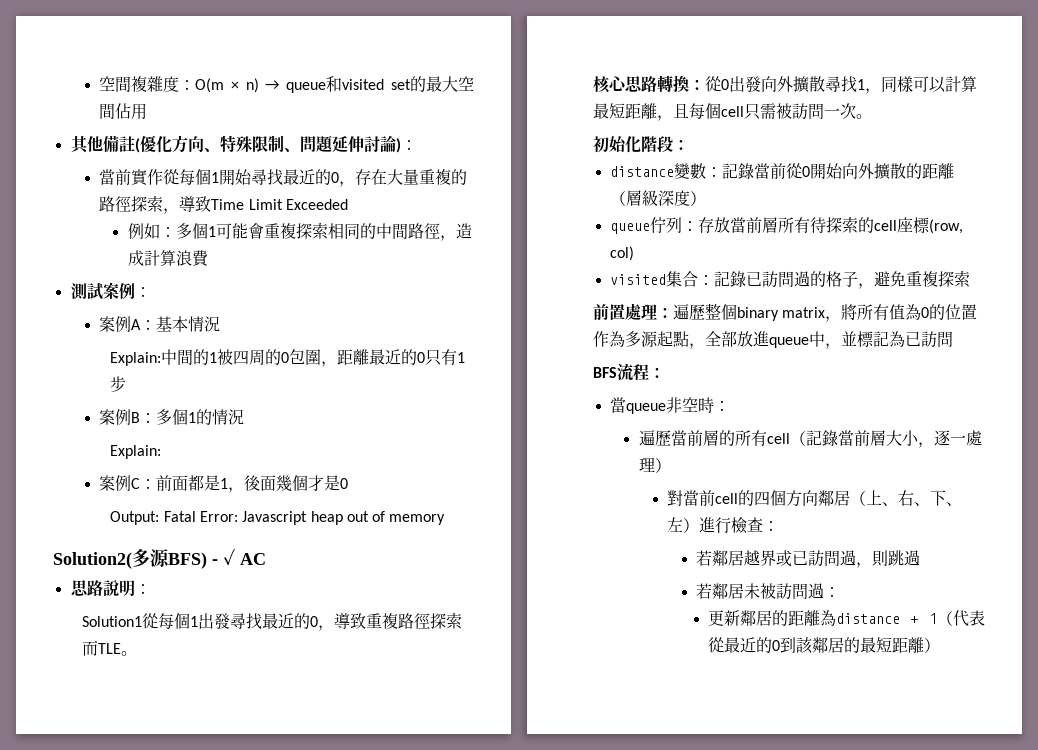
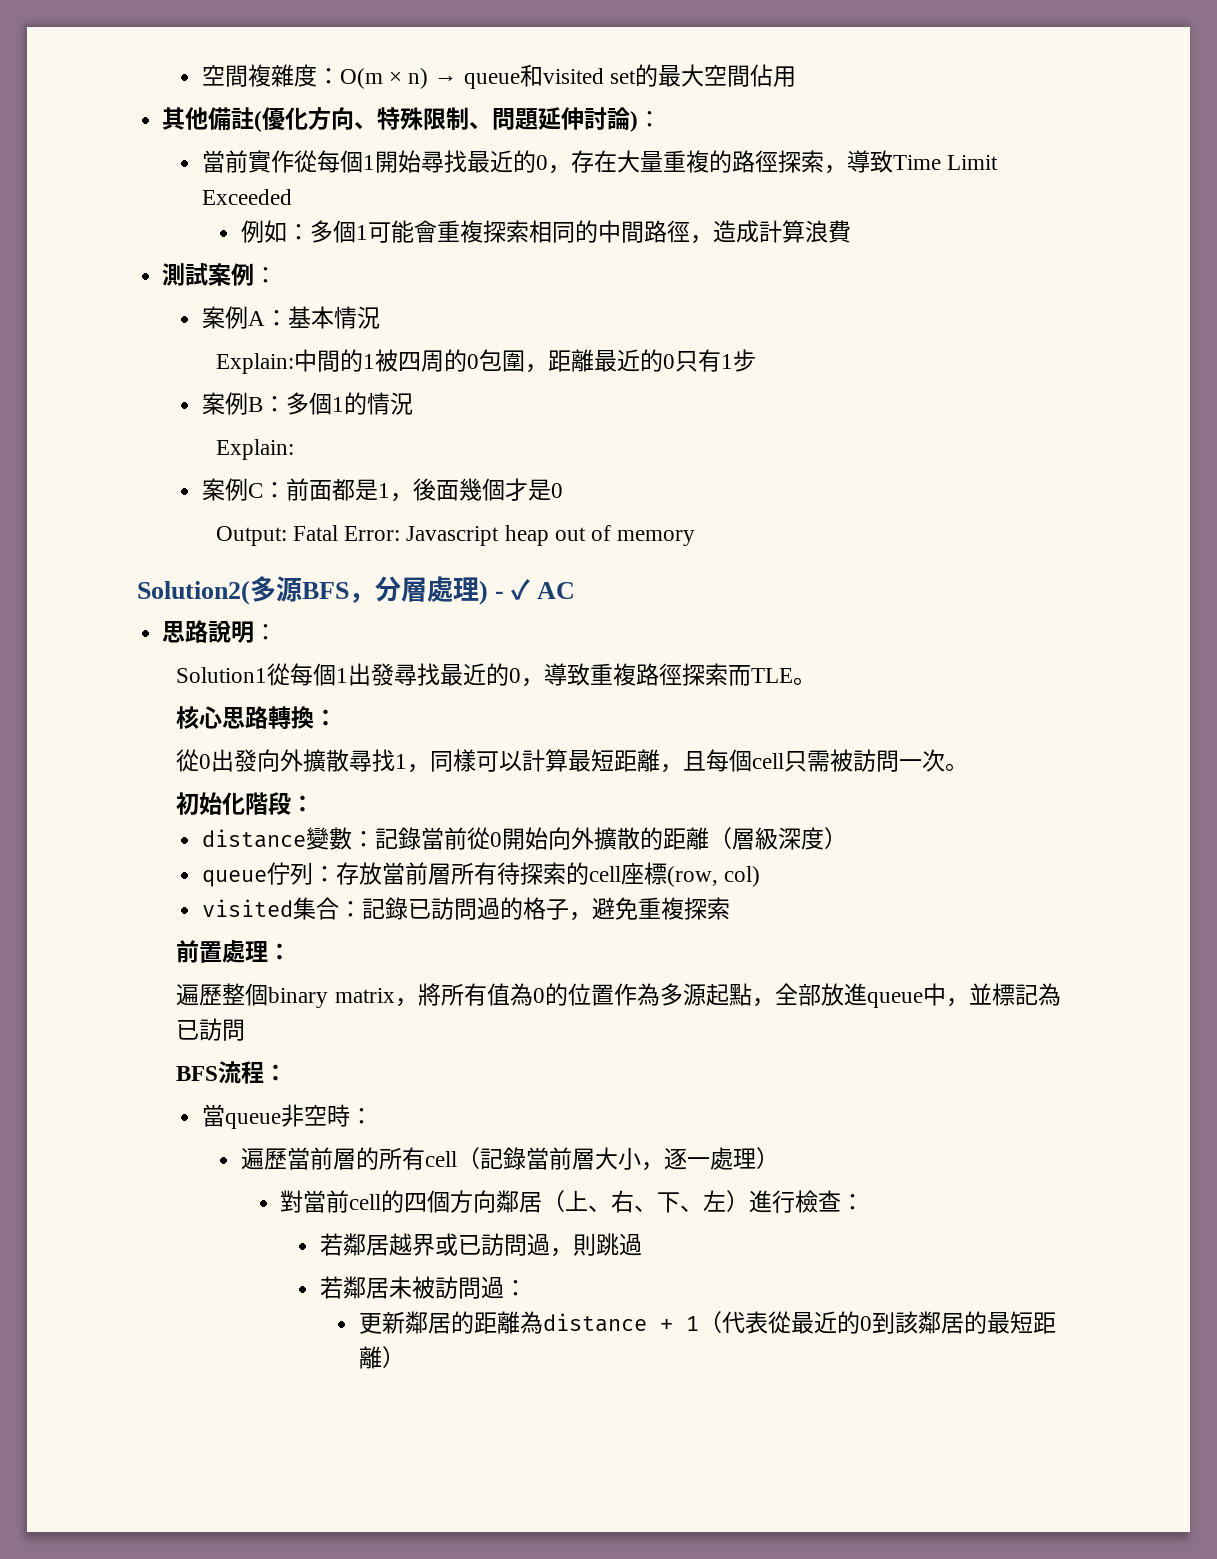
[168,552,207,569] BFS) -> [302,576,488,605] BFS，分層處理)
(705, 84) none -> (338, 717) //
(673, 312) none -> (292, 951) //

